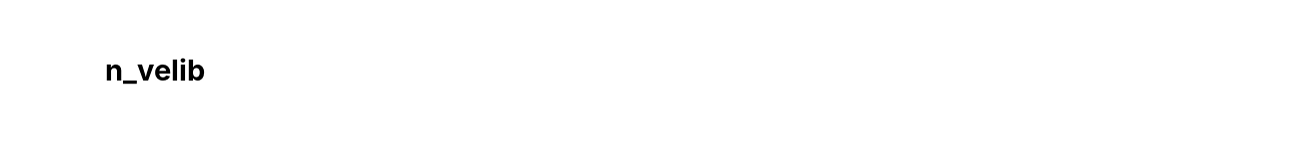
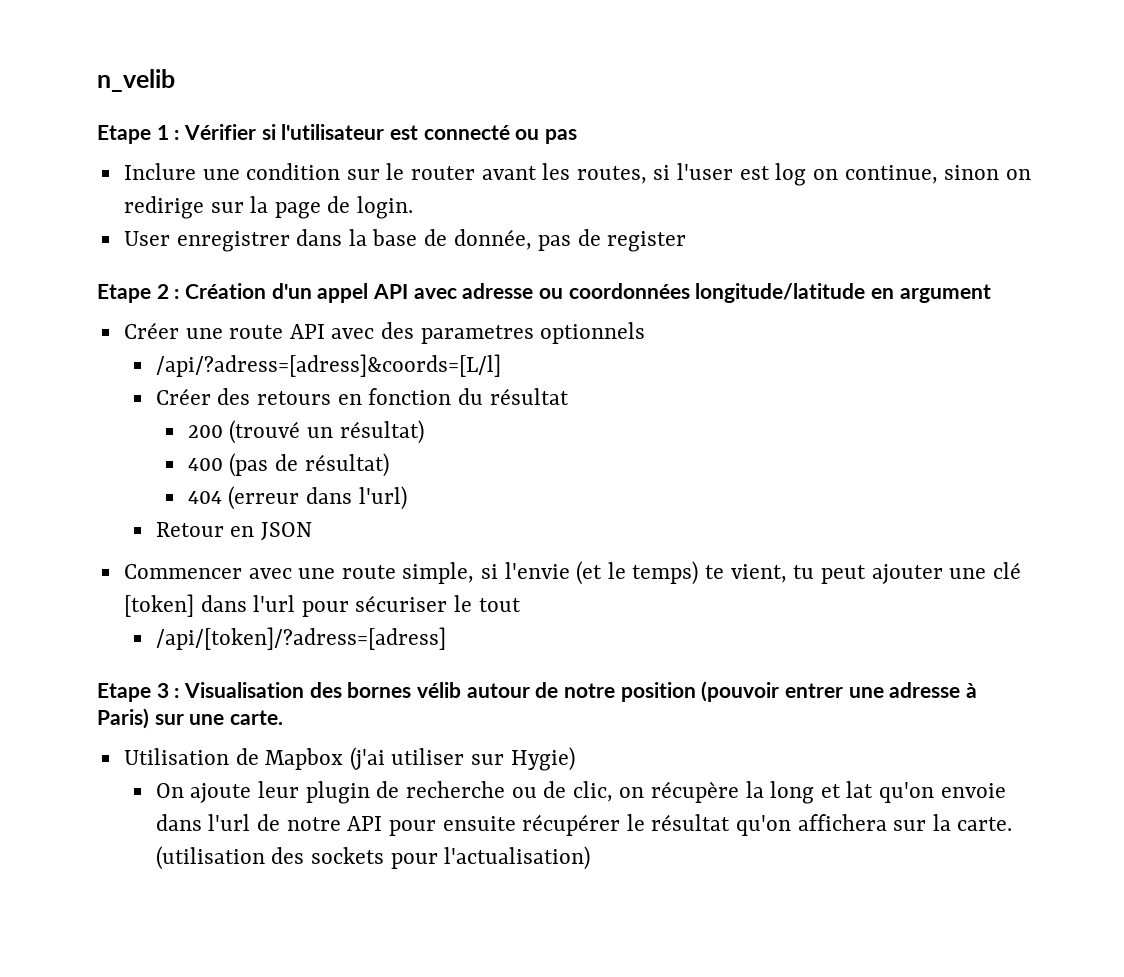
(206, 71) none -> [97,124,578,144] [123,163,1031,186] [123,196,414,219] [123,229,687,252] [97,283,991,303] [123,322,646,344] [155,354,501,377] [155,388,569,405] [187,420,424,444] [187,453,389,477] [187,486,407,510] [155,522,313,541] [123,561,1021,585] [123,594,521,617] [155,627,446,650] [97,681,978,702] [97,708,284,729] [123,747,575,771] [155,781,1006,804] [155,814,1013,836] [155,846,591,870] // Etape 1 : Vérifier si l'utilisateur est connecté ou pas // Inclure une condition sur le router avant les routes, si l'user est log on continue, sinon on redirige sur la page de login. // User enregistrer dans la base de donnée, pas de register // Etape 2 : Création d'un appel API avec adresse ou coordonnées longitude/latitude en argument // Créer une route API avec des parametres optionnels // /api/?adress=[adress]&coords=[L/l] // Créer des retours en fonction du résultat // 200 (trouvé un résultat) // 400 (pas de résultat) // 404 (erreur dans l'url) // Retour en JSON // Commencer avec une route simple, si l'envie (et le temps) te vient, tu peut ajouter une clé [token] dans l'url pour sécuriser le tout // /api/[token]/?adress=[adress] // Etape 3 : Visualisation des bornes vélib autour de notre position (pouvoir entrer une adresse à Paris) sur une carte. // Utilisation de Mapbox (j'ai utiliser sur Hygie) // On ajoute leur plugin de recherche ou de clic, on récupère la long et lat qu'on envoie dans l'url de notre API pour ensuite récupérer le résultat qu'on affichera sur la carte. (utilisation des sockets pour l'actualisation)

